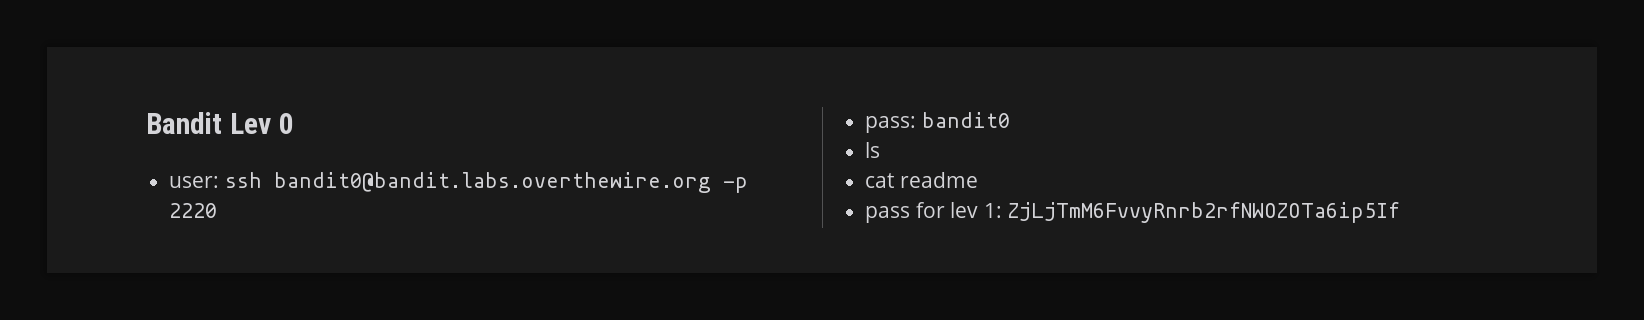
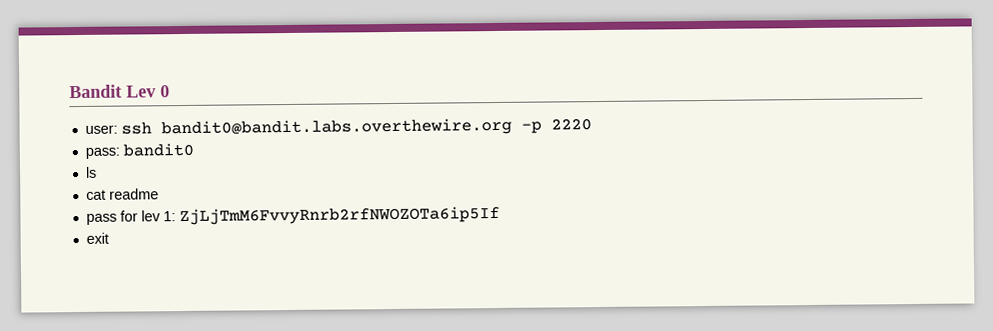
(1400, 212) none -> [85,232,109,244] // exit

